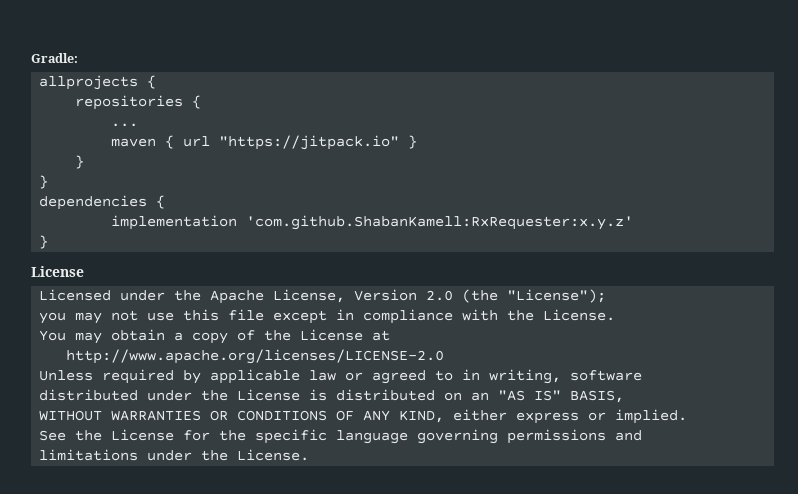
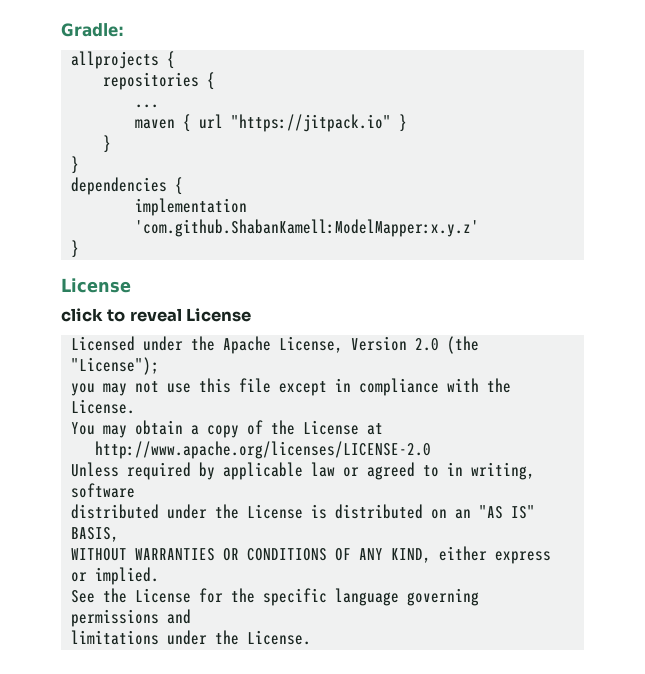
[245,215,633,230] 'com.github.ShabanKamell:RxRequester:x.y.z' -> [134,219,479,237] 'com.github.ShabanKamell:ModelMapper:x.y.z'
(84, 271) none -> [61,308,252,322] // click to reveal License

